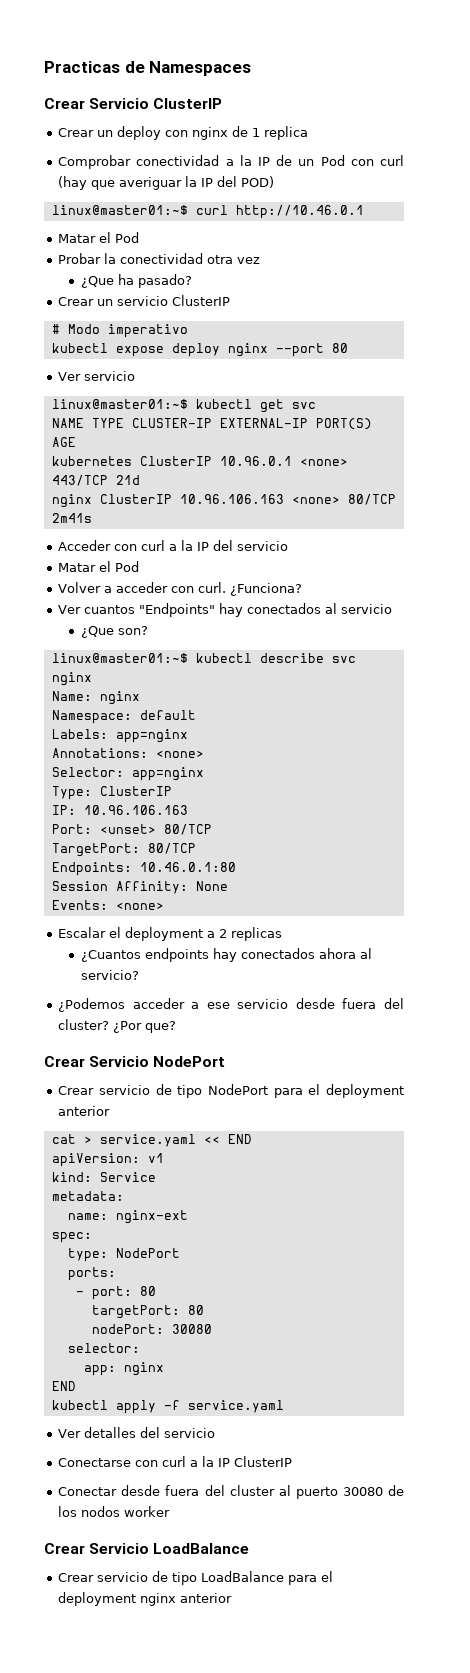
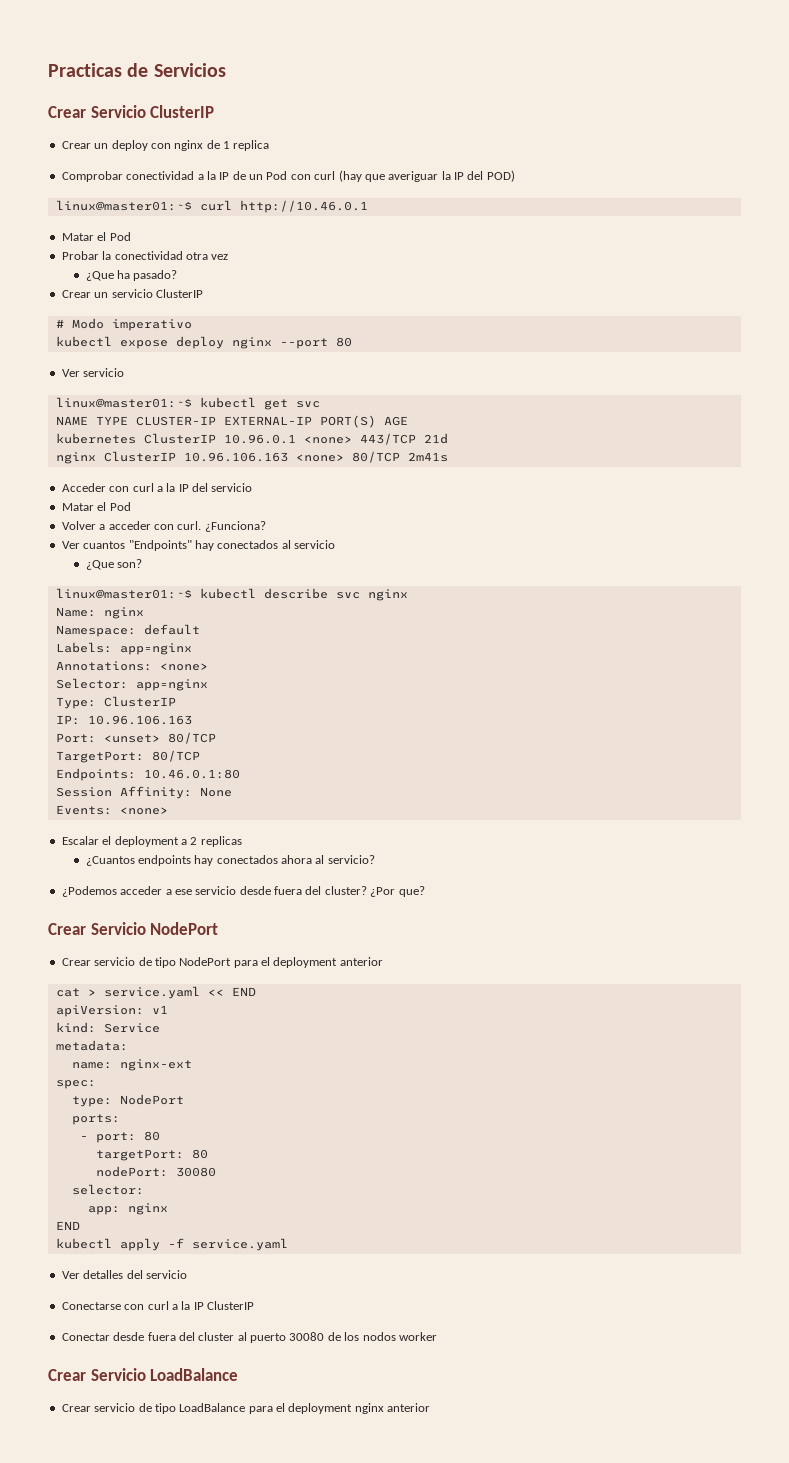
[149,61,252,76] Namespaces -> [153,63,226,77] Servicios

